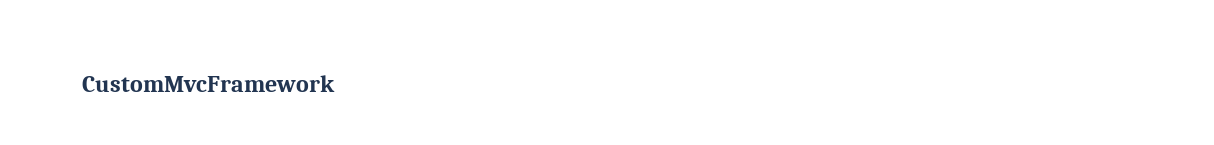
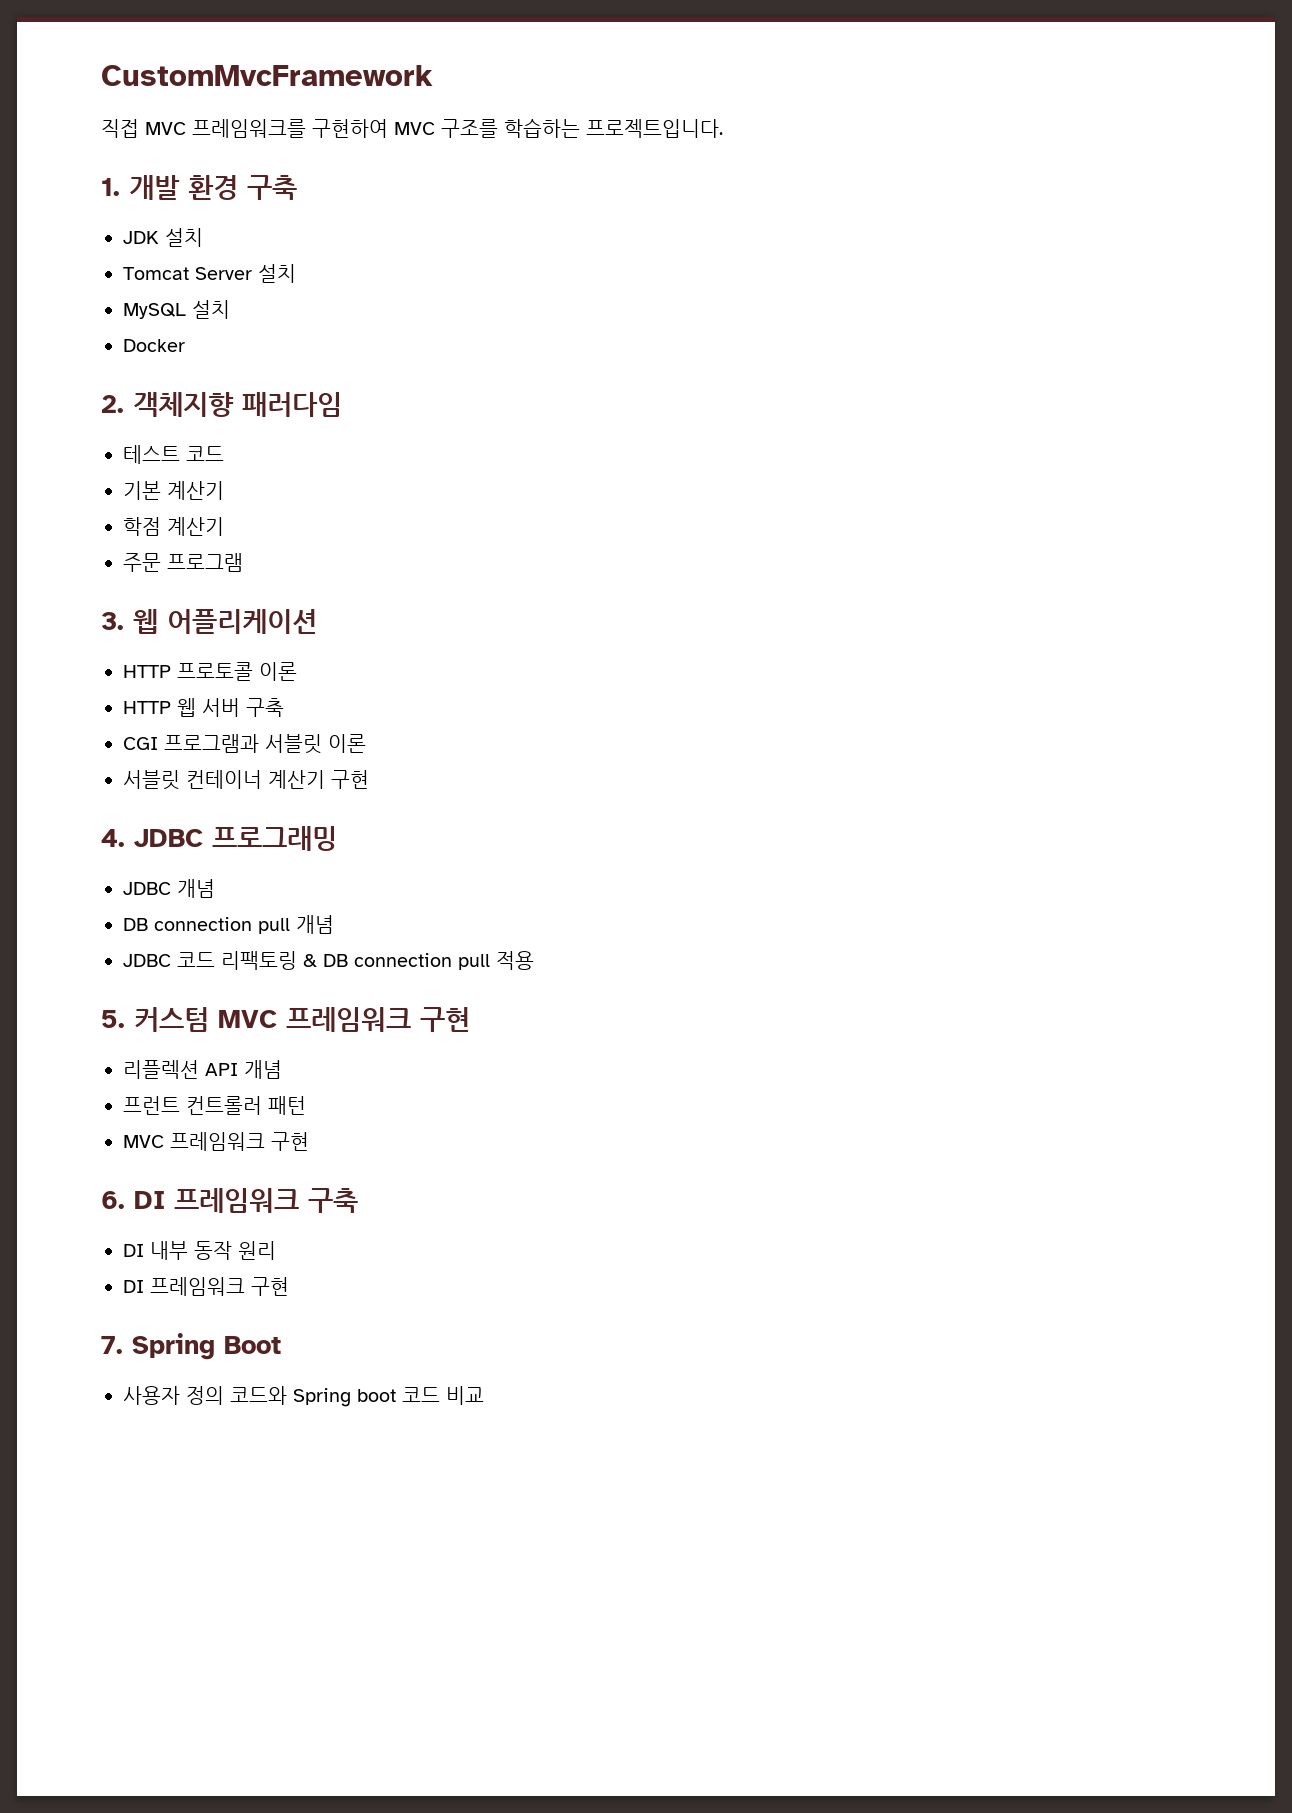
(335, 83) none -> [101,118,723,138] [101,175,297,200] [123,228,203,247] [123,264,296,283] [123,300,230,319] [123,339,185,352] [101,392,342,417] [123,445,224,464] [123,481,224,500] [123,517,224,536] [123,553,243,572] [101,609,317,634] [123,662,297,681] [123,698,284,717] [123,734,366,754] [123,770,369,790] [101,826,337,851] [123,879,215,898] [123,915,334,934] [123,951,534,970] [101,1007,470,1032] [123,1060,282,1079] [123,1096,306,1115] [123,1132,309,1151] [101,1188,358,1213] [123,1241,276,1260] [123,1277,289,1296] [101,1333,281,1360] [123,1386,484,1407] // 직접 MVC 프레임워크를 구현하여 MVC 구조를 학습하는 프로젝트입니다. // 1. 개발 환경 구축 // JDK 설치 // Tomcat Server 설치 // MySQL 설치 // Docker // 2. 객체지향 패러다임 // 테스트 코드 // 기본 계산기 // 학점 계산기 // 주문 프로그램 // 3. 웹 어플리케이션 // HTTP 프로토콜 이론 // HTTP 웹 서버 구축 // CGI 프로그램과 서블릿 이론 // 서블릿 컨테이너 계산기 구현 // 4. JDBC 프로그래밍 // JDBC 개념 // DB connection pull 개념 // JDBC 코드 리팩토링 & DB connection pull 적용 // 5. 커스텀 MVC 프레임워크 구현 // 리플렉션 API 개념 // 프런트 컨트롤러 패턴 // MVC 프레임워크 구현 // 6. DI 프레임워크 구축 // DI 내부 동작 원리 // DI 프레임워크 구현 // 7. Spring Boot // 사용자 정의 코드와 Spring boot 코드 비교

